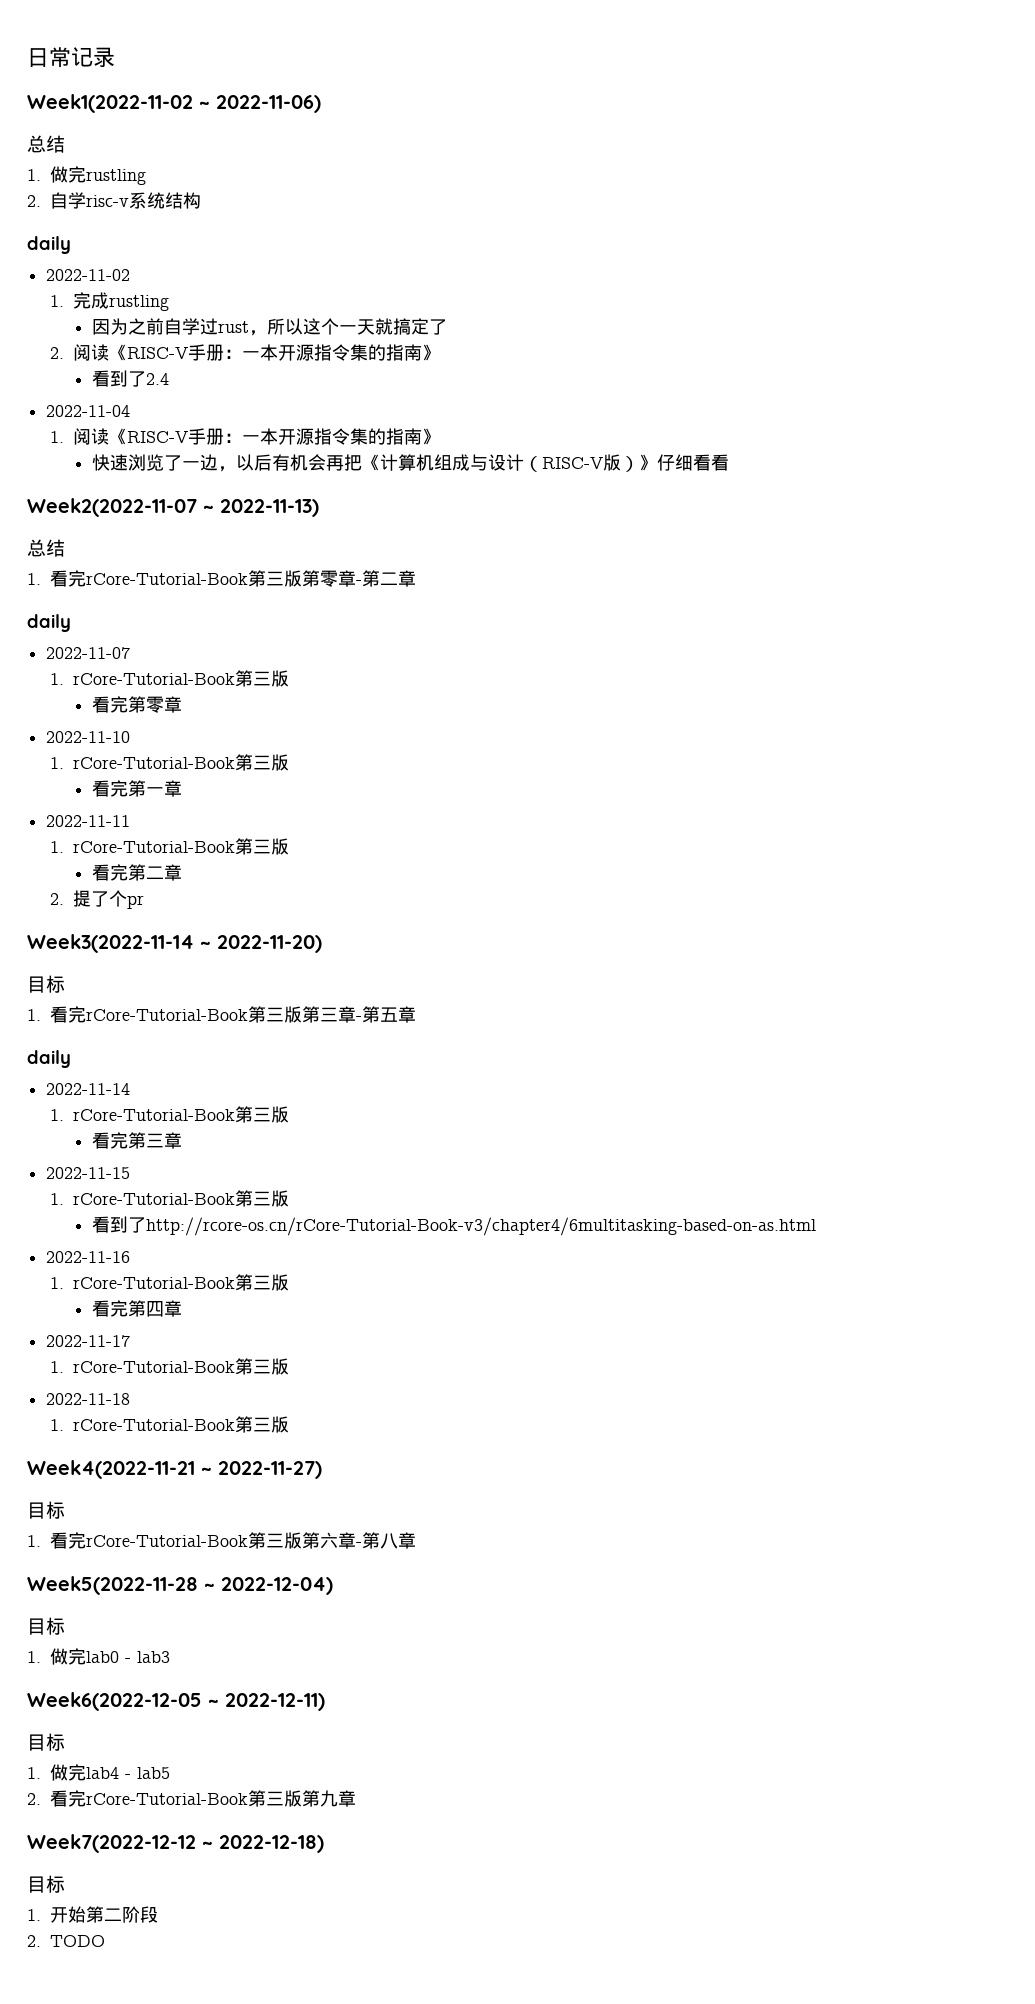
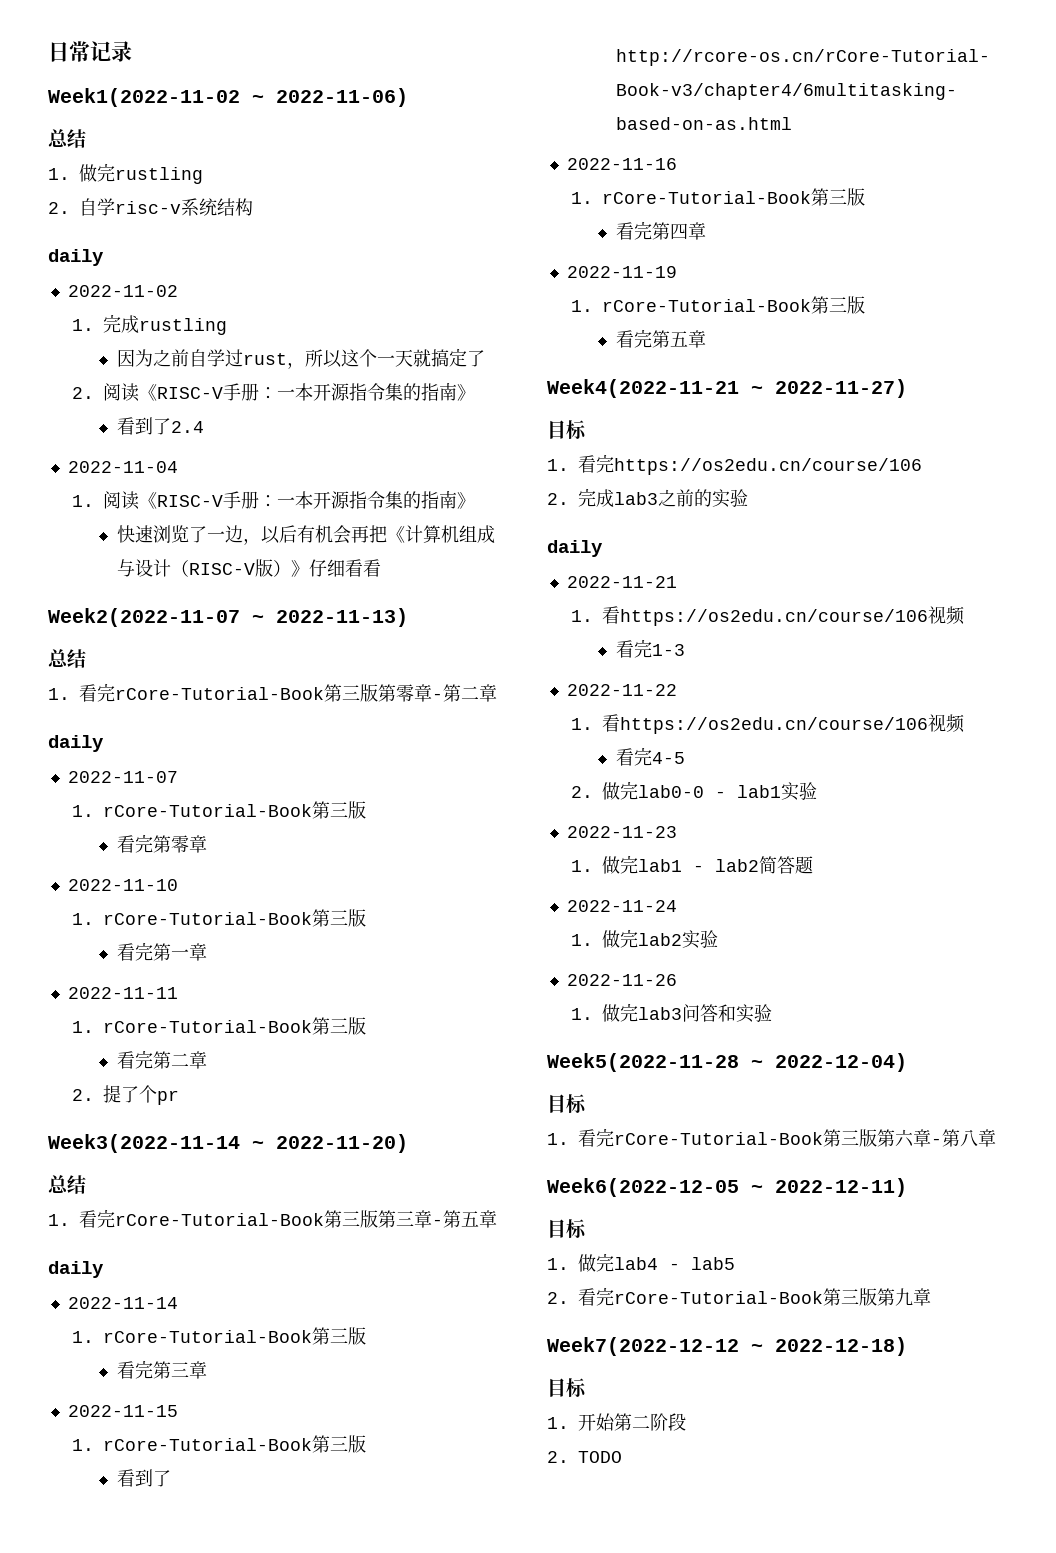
[27,975,65,993] 目标 -> [48,1175,86,1194] 总结
[46,1335,131,1347] [49,1358,289,1375] [46,1393,131,1405] [49,1416,289,1433] 2022-11-17 // 1. rCore-Tutorial-Book第三版 // 2022-11-18 // 1. rCore-Tutorial-Book第三版 -> [566,266,677,278] [571,296,866,314] [615,329,706,348] 2022-11-19 // 1. rCore-Tutorial-Book第三版 // 看完第五章
(65, 1510) none -> [547,454,922,475] [547,488,748,508] [547,540,603,557] [566,576,677,588] [571,606,966,626] [615,639,685,658] [566,684,677,696] [571,714,966,734] [615,747,685,766] [571,781,818,801] [566,826,677,838] [571,855,814,874] [566,900,677,912] [571,929,719,949] [566,974,677,986] [571,1003,773,1023] [547,1053,907,1072] [547,1094,587,1114] // 1.看完https://os2edu.cn/course/106 // 2.完成lab3之前的实验 // daily // 2022-11-21 // 1.看https://os2edu.cn/course/106视频 // 看完1-3 // 2022-11-22 // 1.看https://os2edu.cn/course/106视频 // 看完4-5 // 2.做完lab0-0 - lab1实验 // 2022-11-23 // 1.做完lab1 - lab2简答题 // 2022-11-24 // 1.做完lab2实验 // 2022-11-26 // 1.做完lab3问答和实验 // Week5(2022-11-28 ~ 2022-12-04) // 目标
[27,1576,333,1595] [27,1617,65,1635] [27,1648,170,1665] // Week5(2022-11-28 ~ 2022-12-04) // 目标 // 1.做完lab0 - lab3 -> (996, 1138) none

